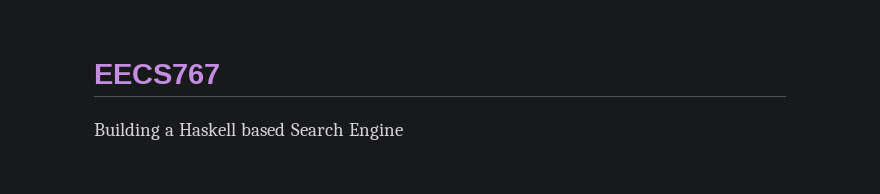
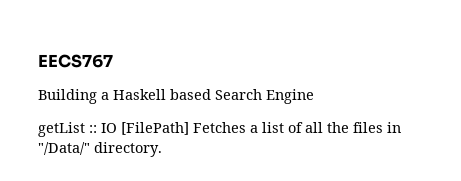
(403, 131) none -> [38,122,401,137] [38,142,162,157] // getList :: IO [FilePath] Fetches a list of all the files in "/Data/" directory.

